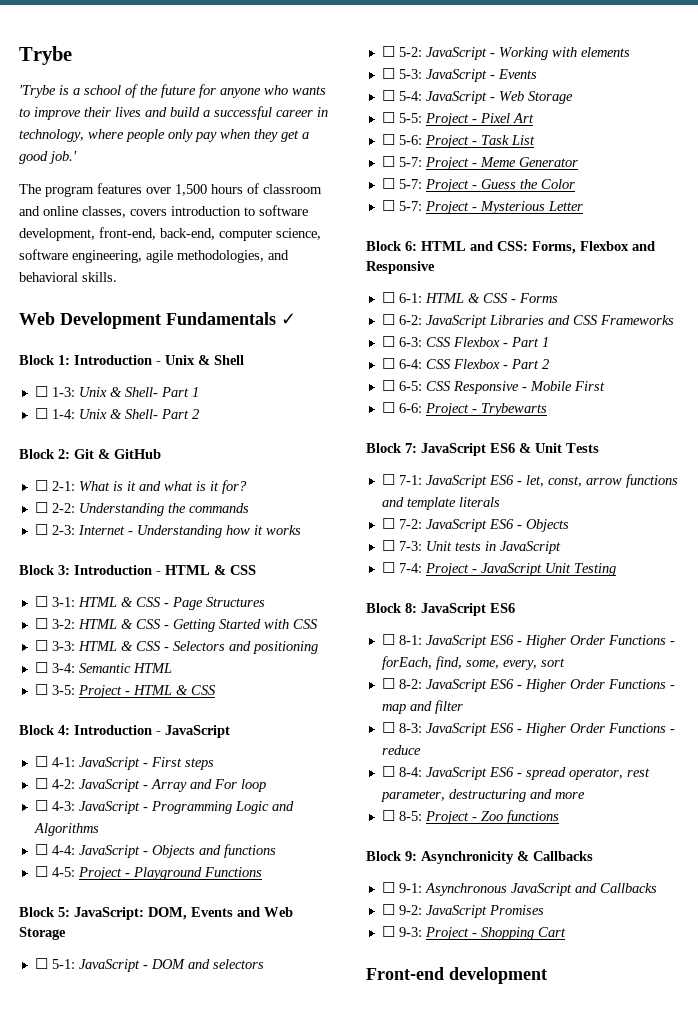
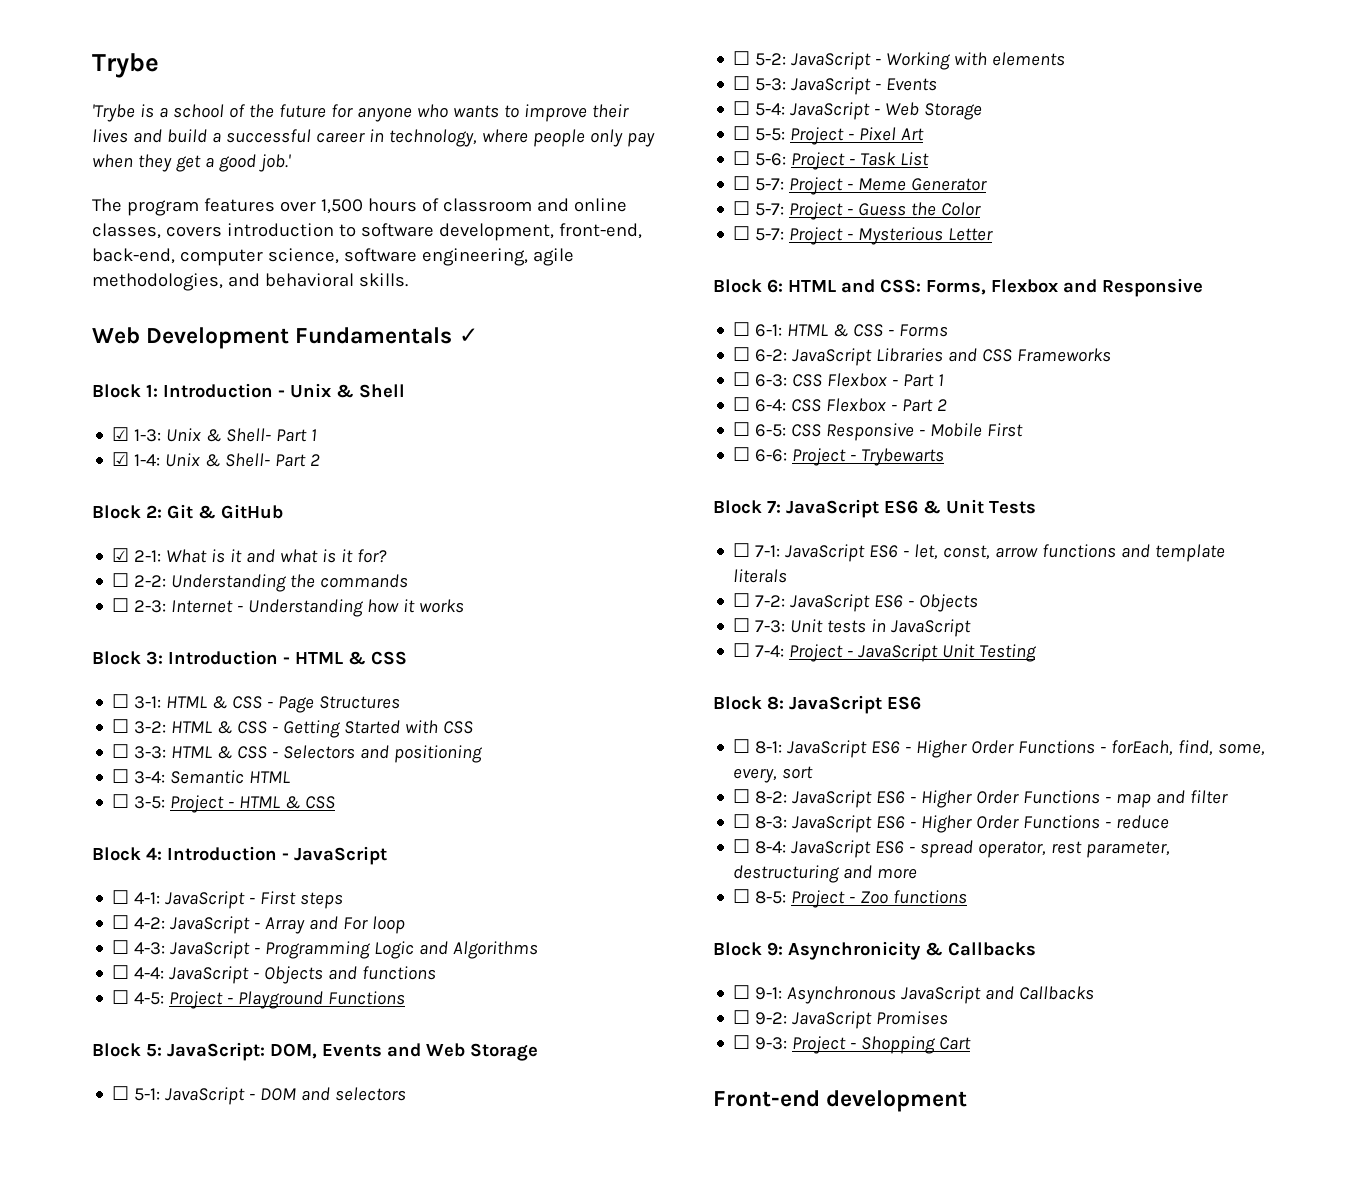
[34,386,48,397] ☐ -> [112,427,130,441] ☑
[34,408,48,419] ☐ -> [112,452,130,466] ☑
[34,480,48,491] ☐ -> [112,548,130,562] ☑

